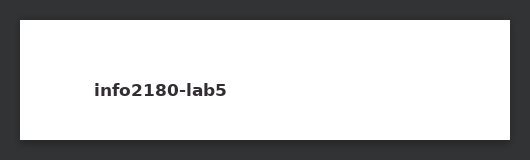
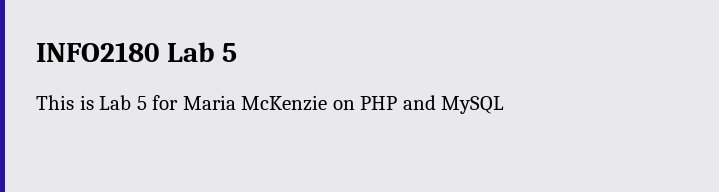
[94,83,227,96] info2180-lab5 -> [36,42,237,62] [36,95,505,114] INFO2180 Lab 5 // This is Lab 5 for Maria McKenzie on PHP and MySQL

